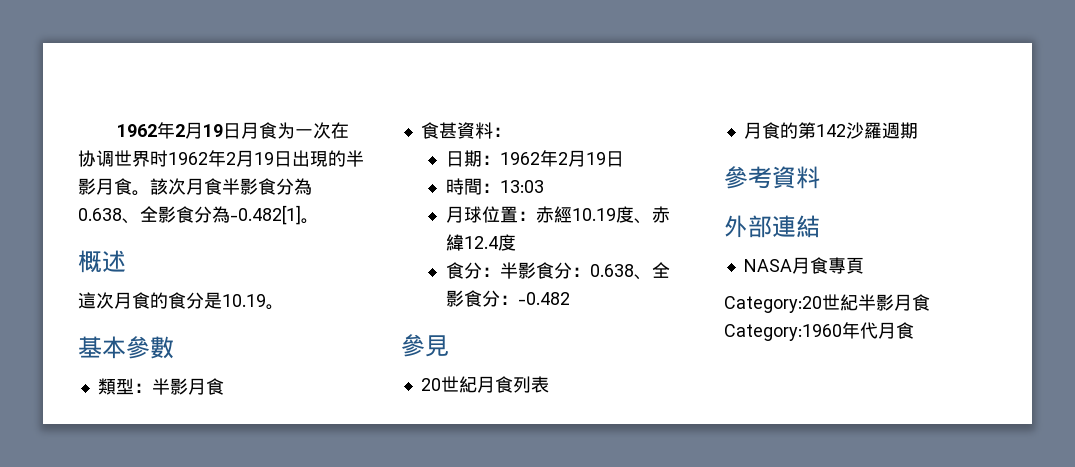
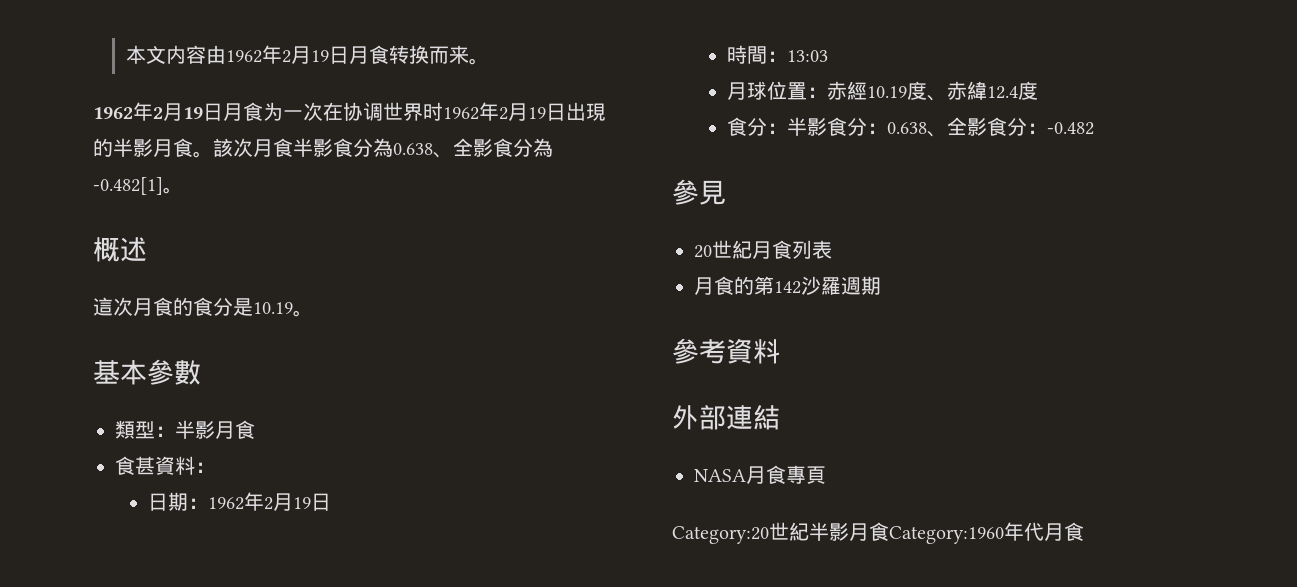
(116, 130) none -> [125,45,489,65] 本文内容由1962年2月19日月食转换而来。 //

